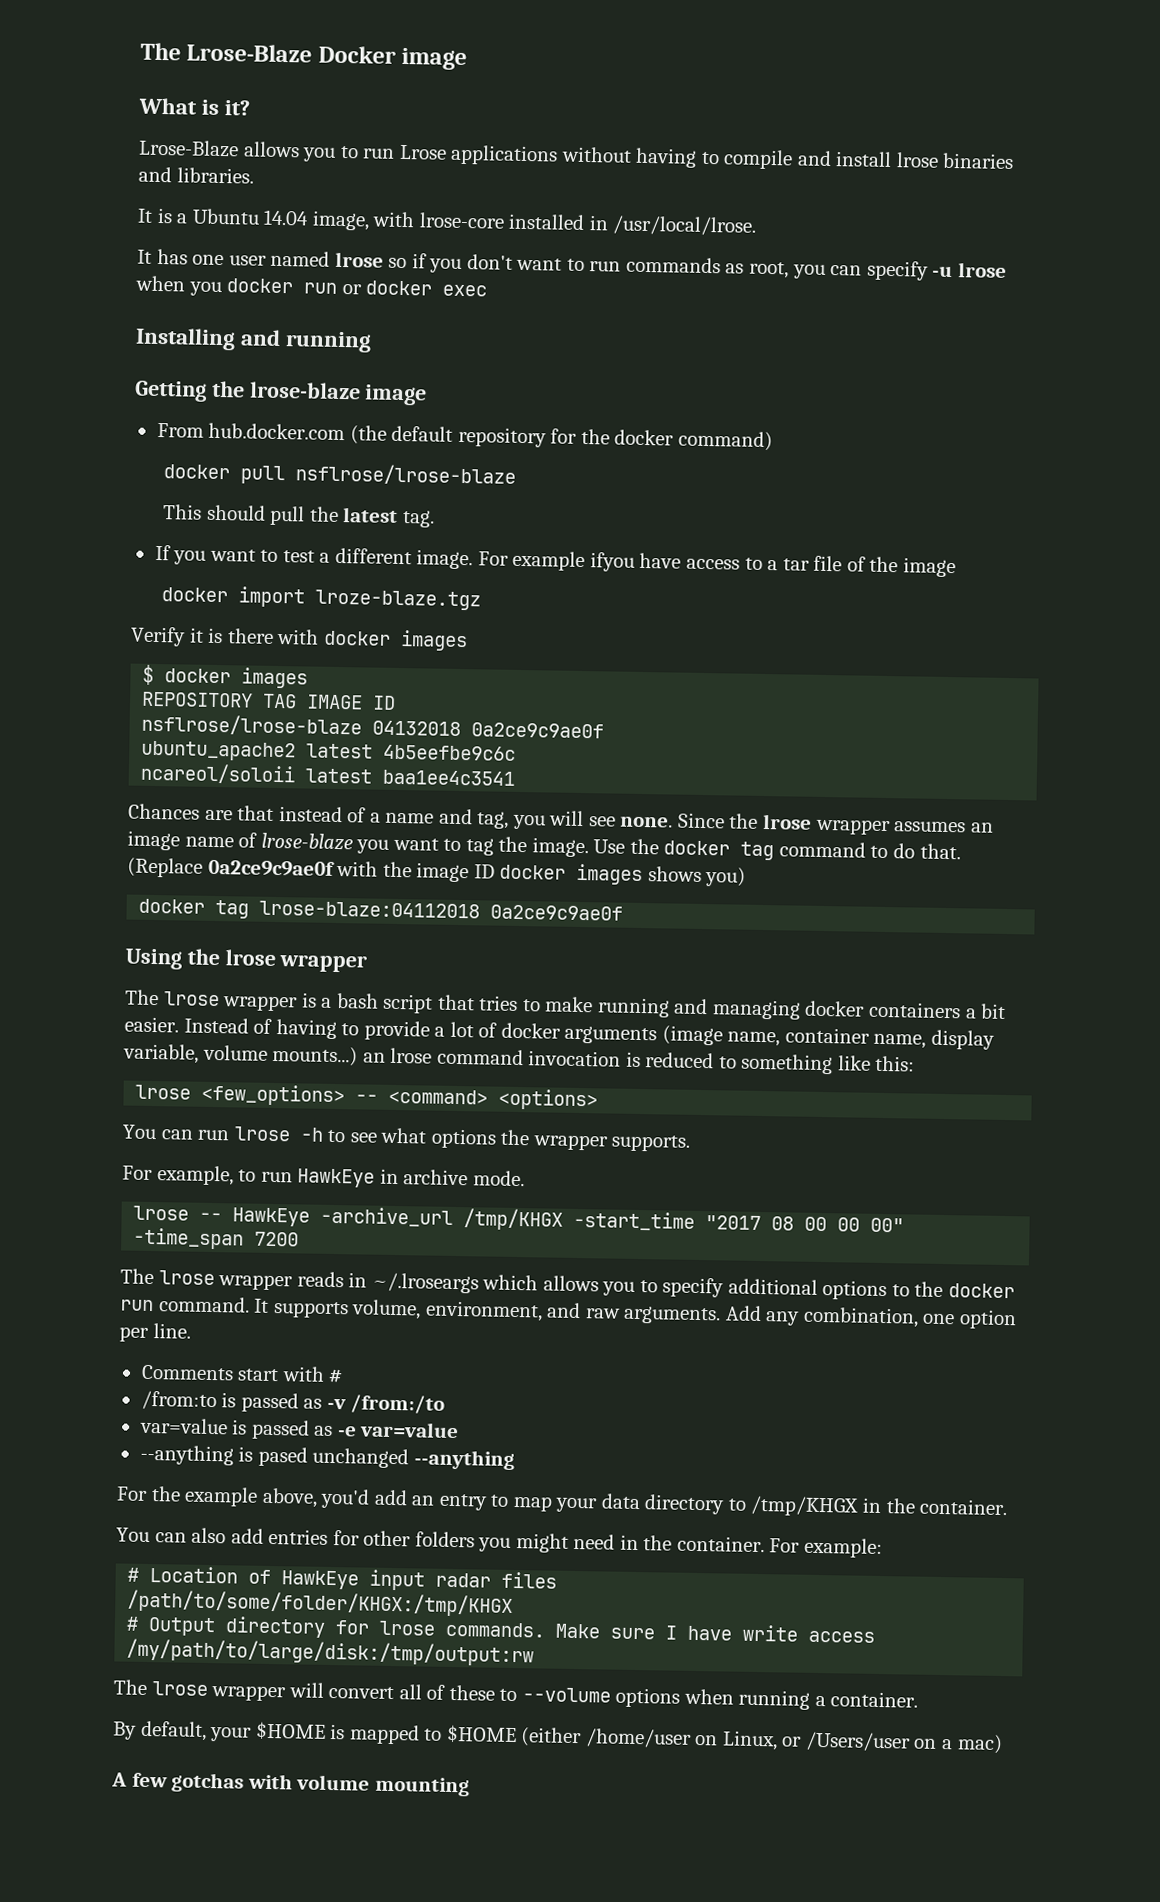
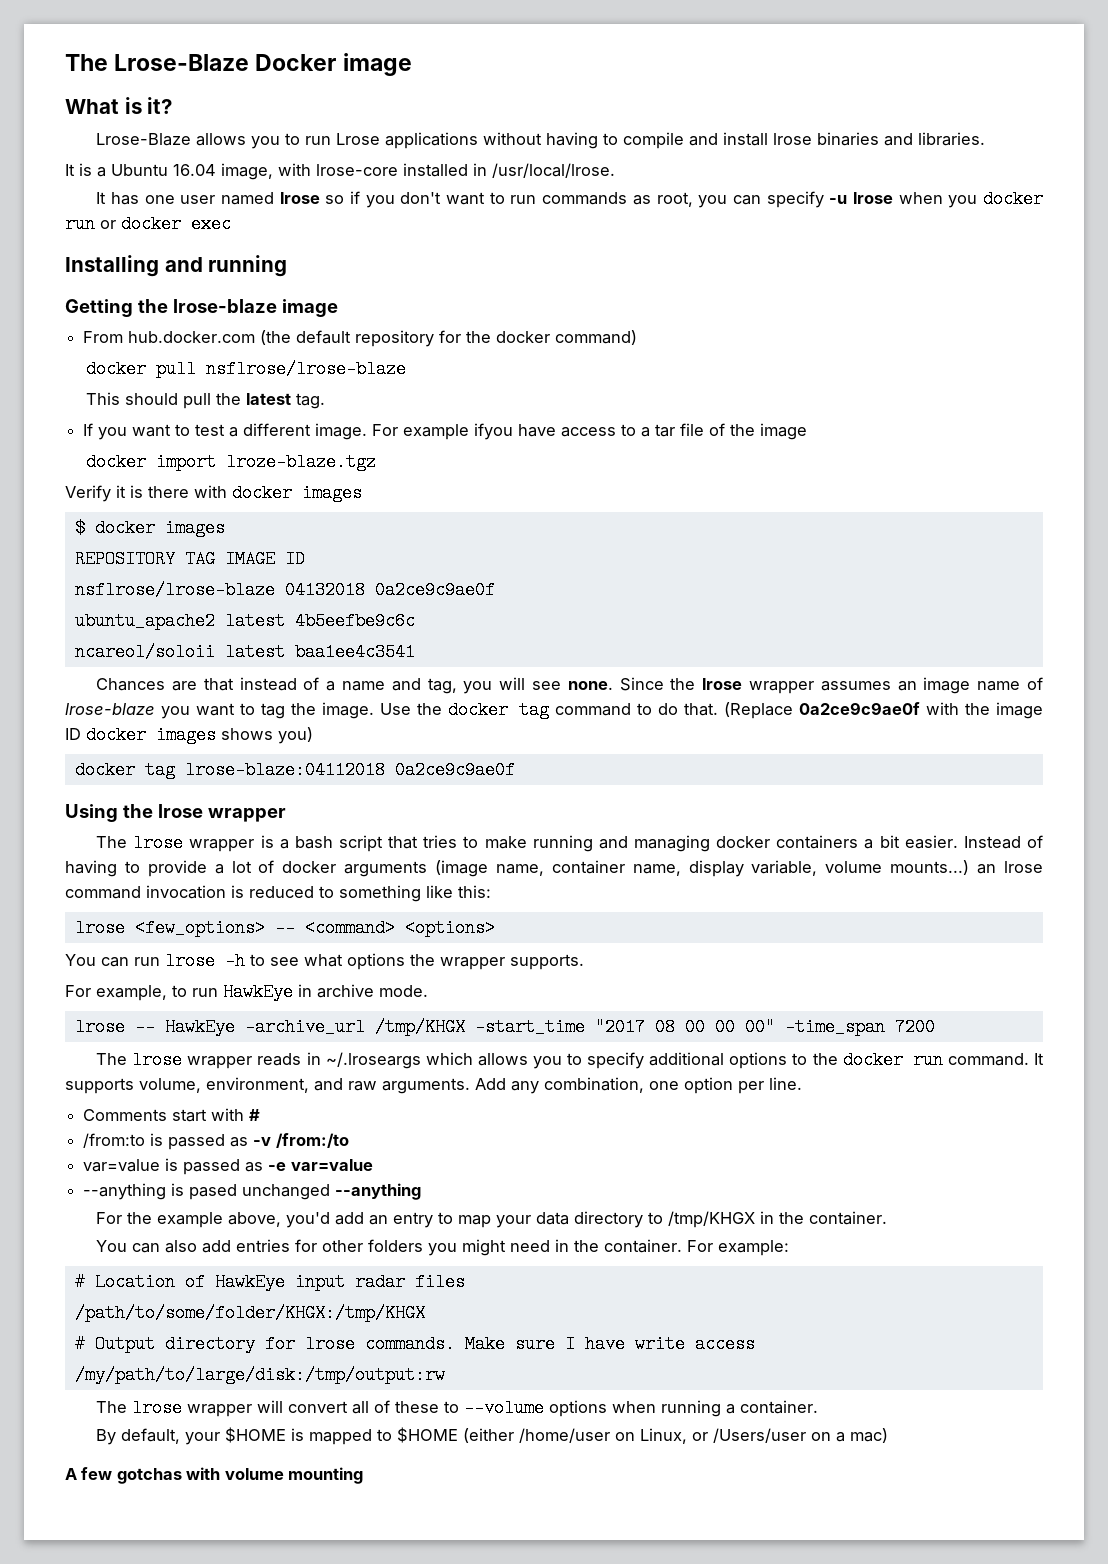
[263,209,310,226] 14.04 -> [173,164,216,176] 16.04

